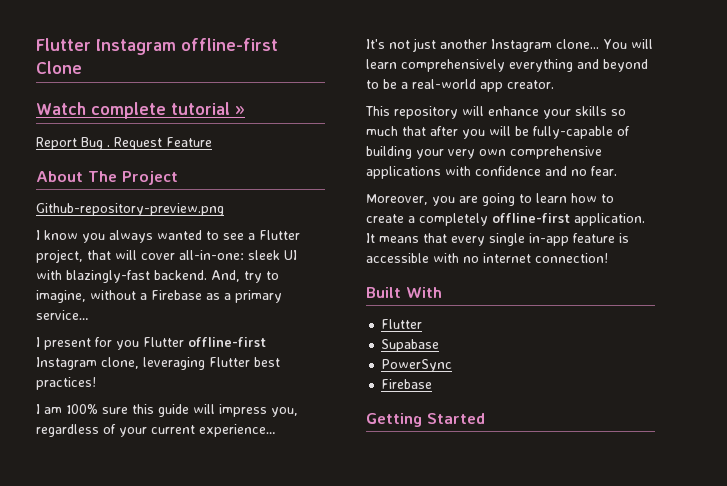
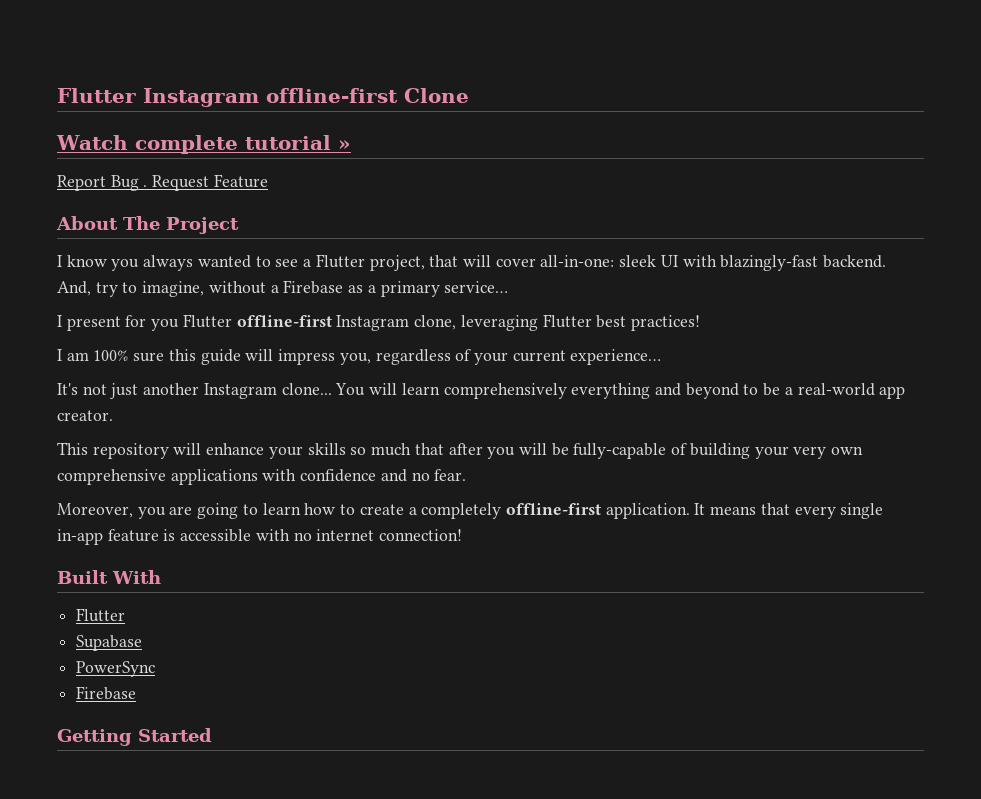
[36,203,224,216] // Github-repository-preview.png -> (239, 225) none

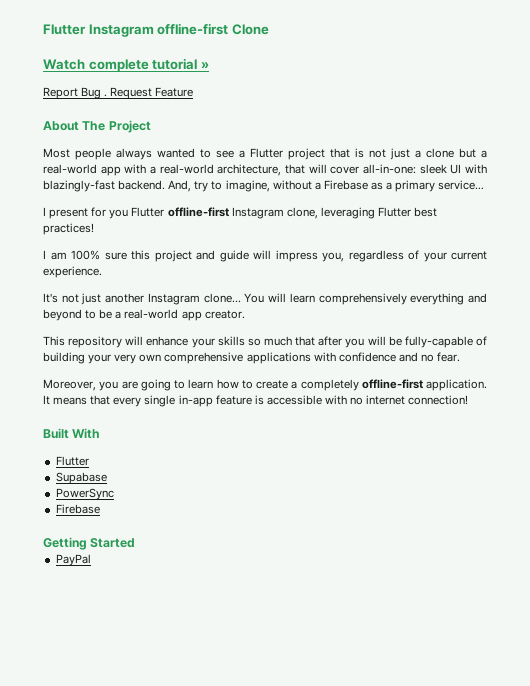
[57,255,140,271] I know you -> [43,148,111,160] Most people
[369,255,425,271] project, -> [288,148,487,160] [43,164,282,176] project that is not just a clone but a real-world app with a real-world architecture,
(196, 355) none -> [154,250,215,262] project and
[570,349,662,365] experience… -> [43,266,102,278] experience.
(212, 735) none -> [55,554,91,566] // PayPal

